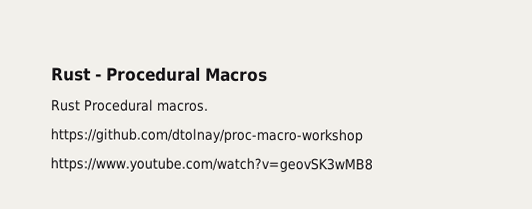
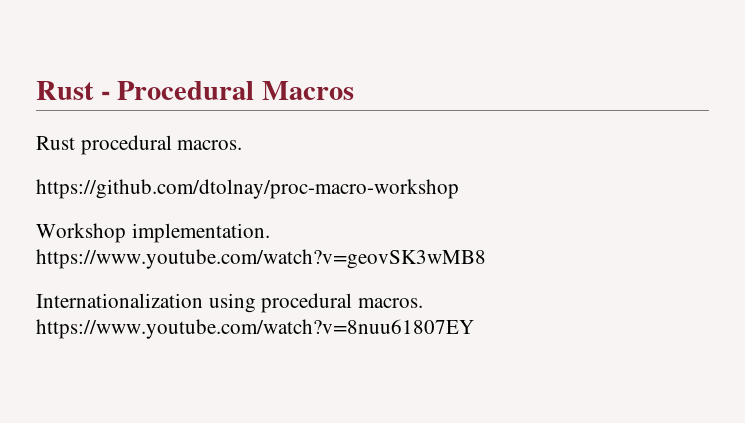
[83,99,154,112] Procedural -> [80,135,172,155] procedural
(363, 136) none -> [36,223,270,243] Workshop implementation.
(373, 165) none -> [36,293,424,313] [36,319,474,339] // Internationalization using procedural macros. https://www.youtube.com/watch?v=8nuu61807EY

